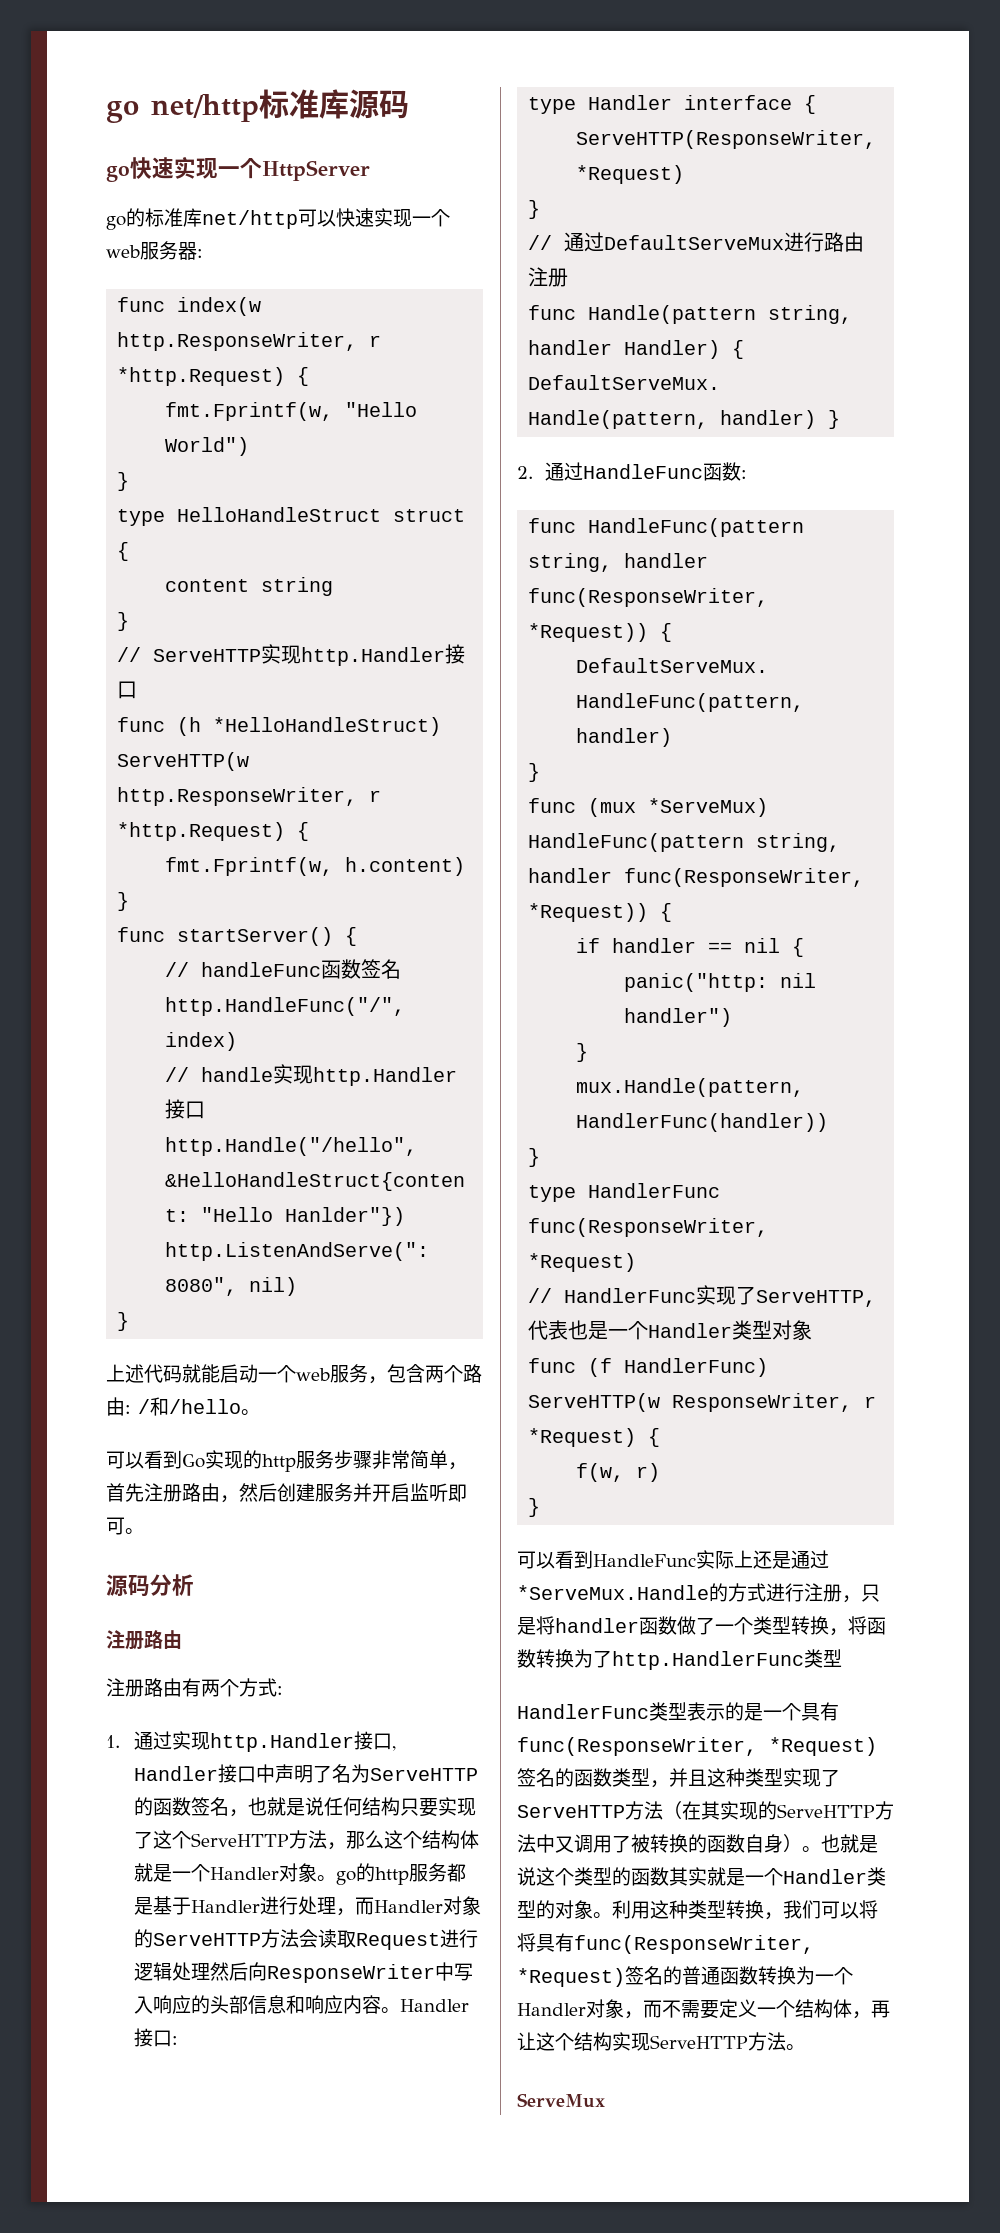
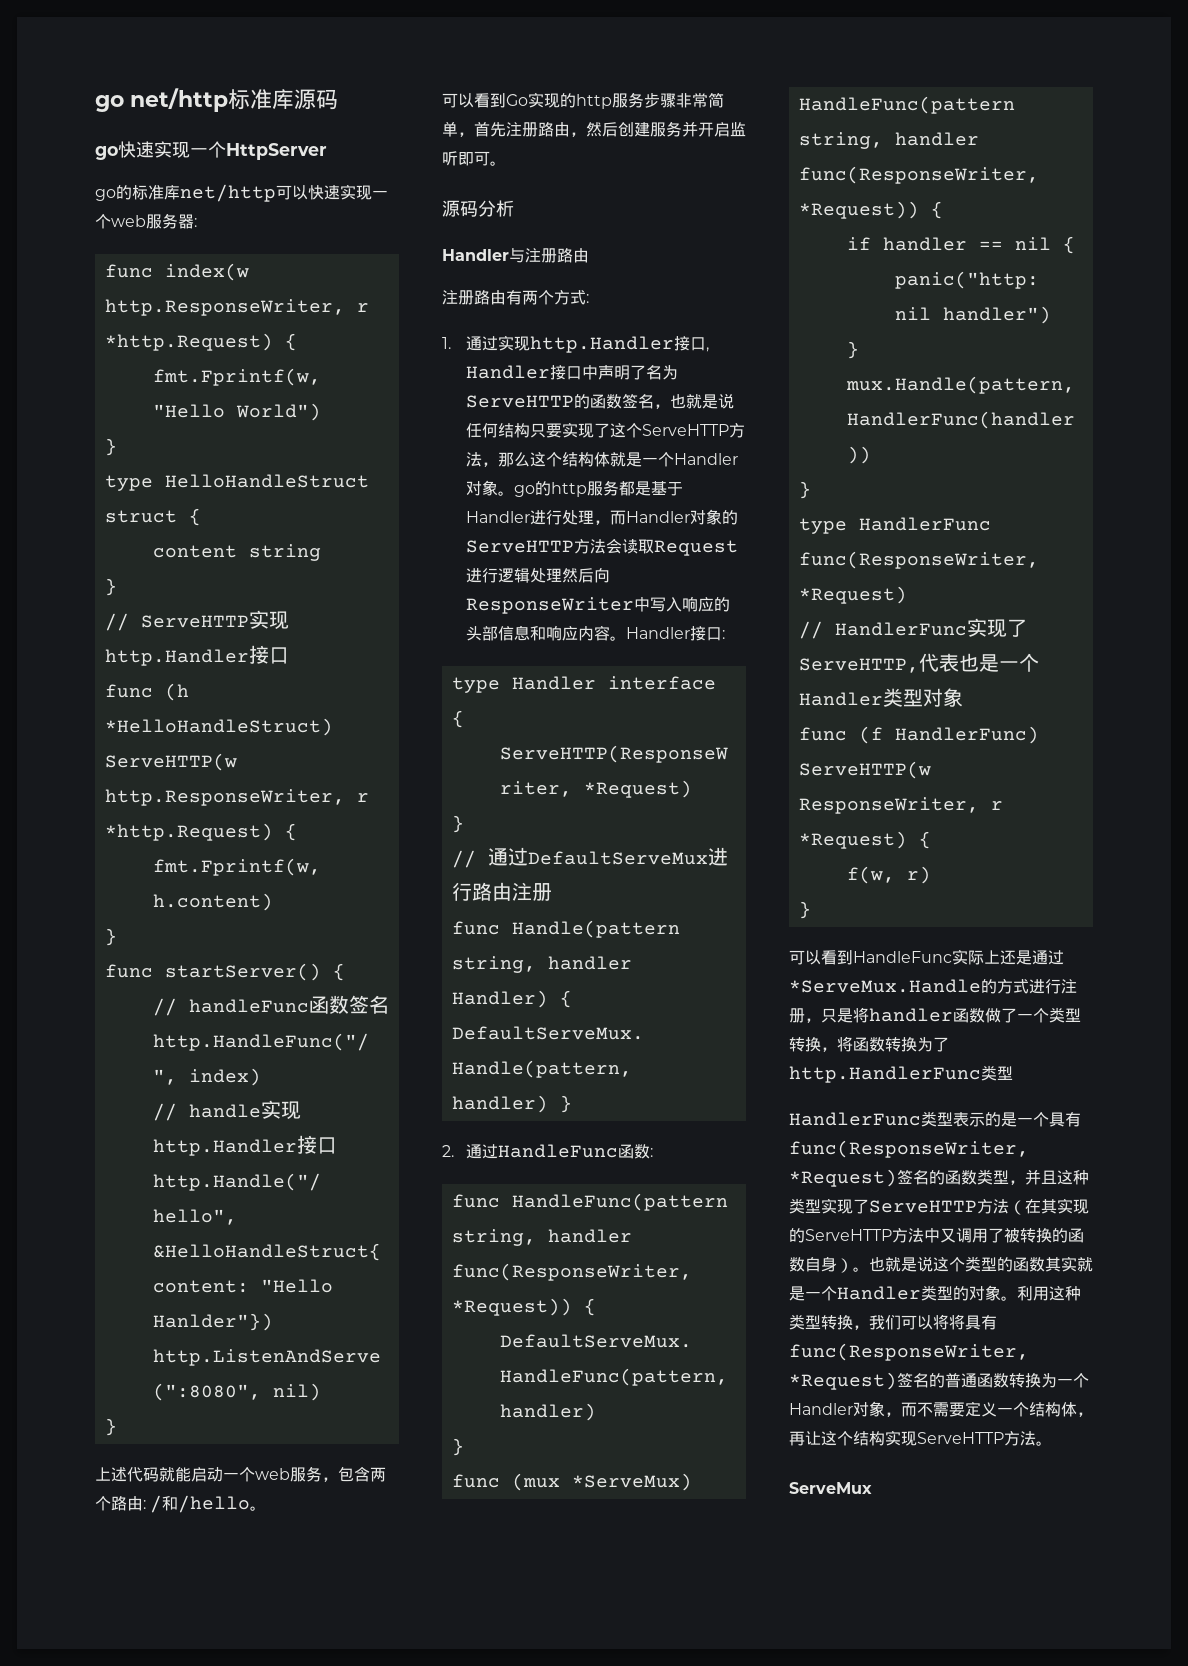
(194, 1585) none -> [442,248,525,263] Handler与

